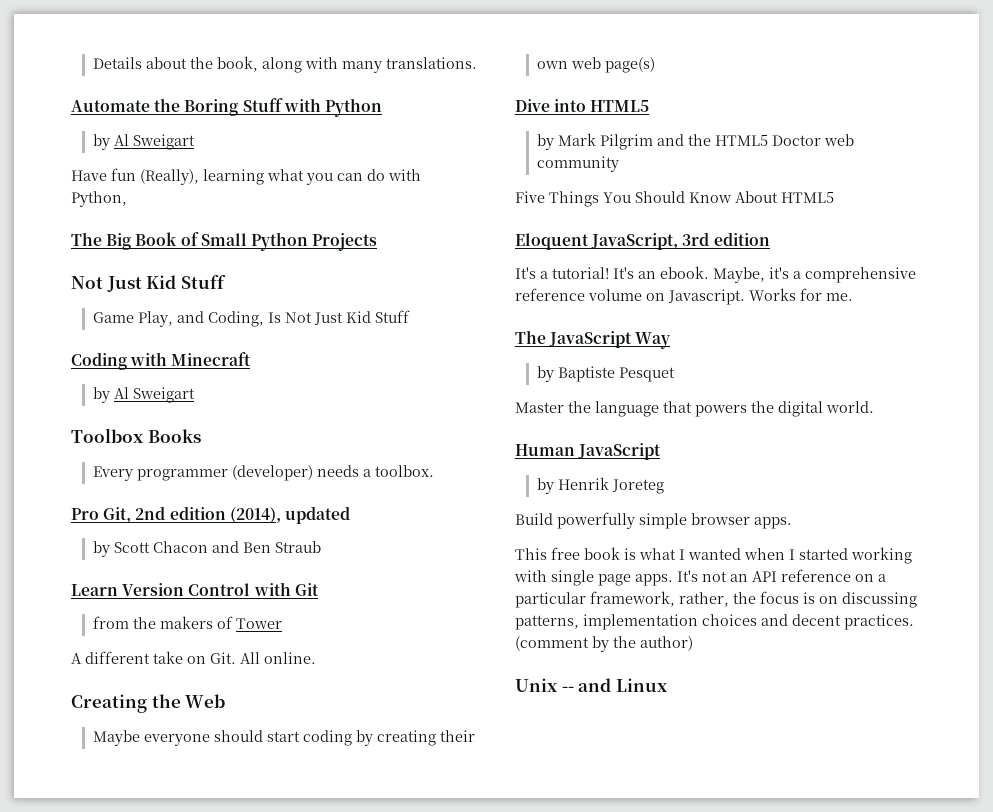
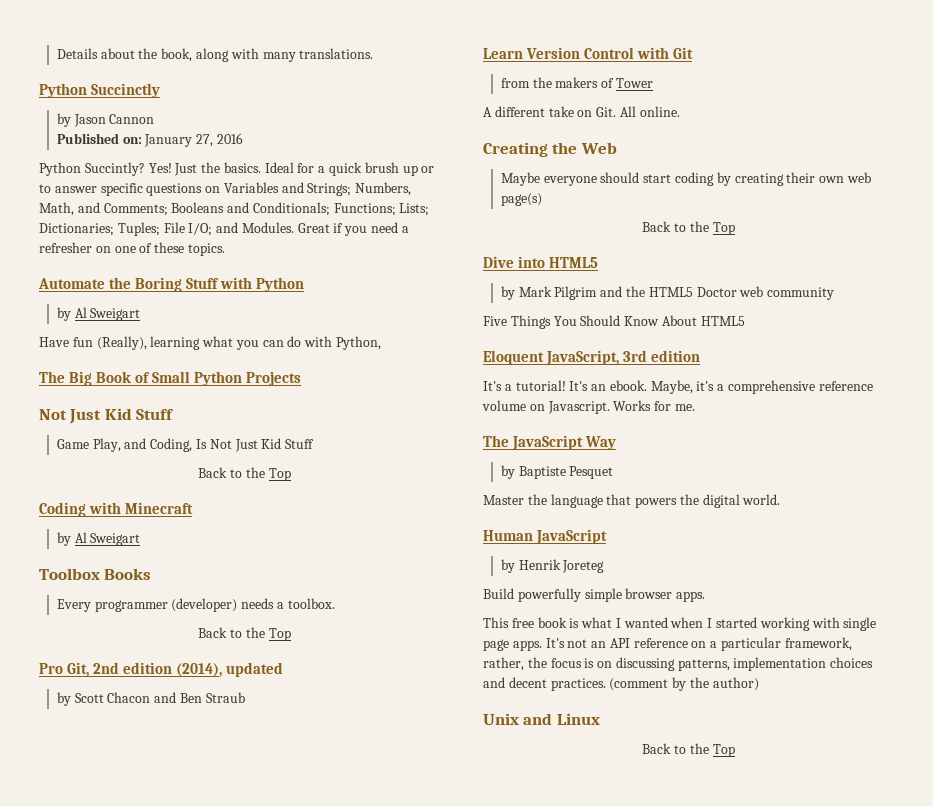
(477, 63) none -> [39,83,161,98] [56,113,155,127] [56,133,243,147] [39,162,435,176] [39,182,412,196] [39,202,430,216] [39,222,409,236] [39,242,225,256] // Python Succinctly // by Jason Cannon // Published on: January 27, 2016 // Python Succintly? Yes! Just the basics. Ideal for a quick brush up or to answer specific questions on Variables and Strings; Numbers, Math, and Comments; Booleans and Conditionals; Functions; Lists; Dictionaries; Tuples; File I/O; and Modules. Great if you need a refresher on one of these topics.
(410, 316) none -> [198,467,291,481] // Back to the Top
(434, 471) none -> [198,627,291,641] // Back to the Top
(655, 65) none -> [642,221,735,235] // Back to the Top
[561,686,574,692] -- -> (519, 719) none
(667, 685) none -> [642,743,735,757] // Back to the Top

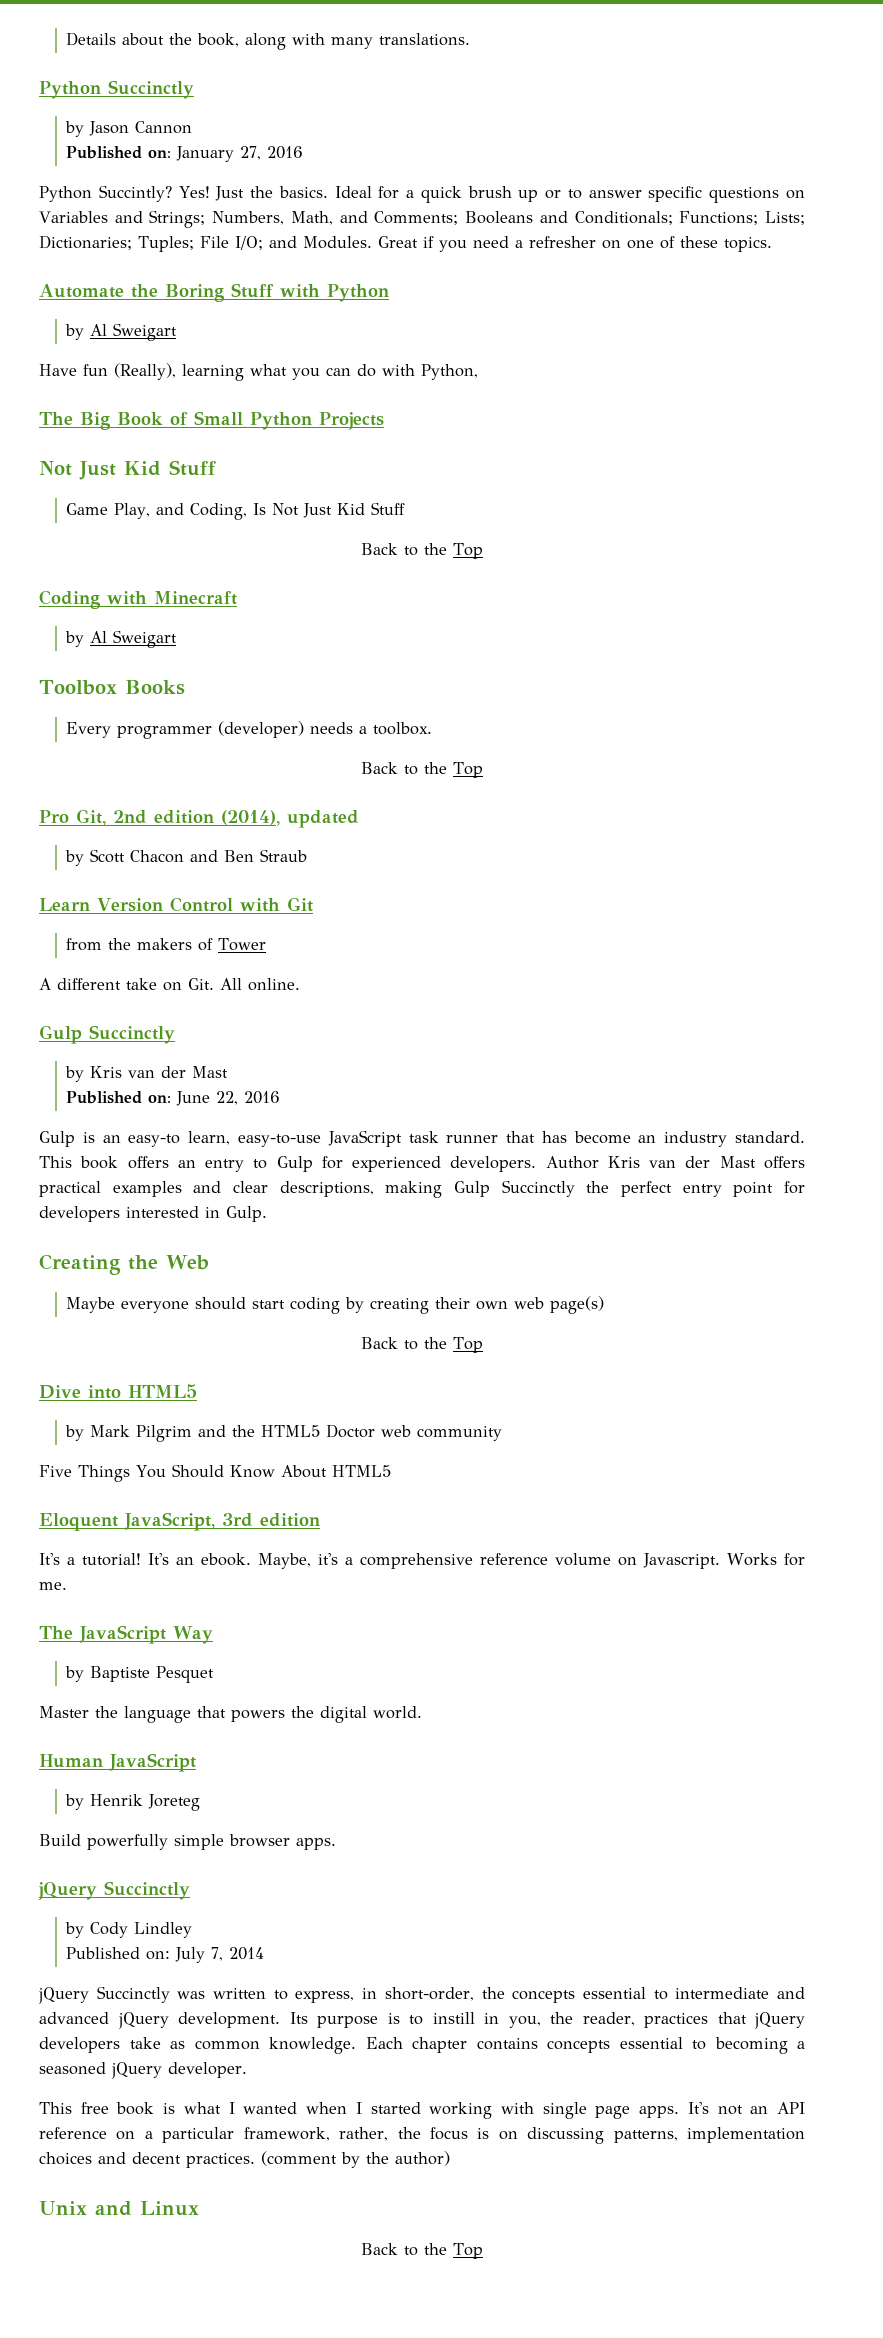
(680, 111) none -> [39,1025,175,1044] [65,1066,229,1082] [66,1091,281,1106] [39,1130,806,1147] [39,1156,805,1172] [39,1180,805,1198] [39,1206,267,1222] // Gulp Succinctly // by Kris van der Mast // Published on: June 22, 2016 // Gulp is an easy-to learn, easy-to-use JavaScript task runner that has become an industry standard. This book offers an entry to Gulp for experienced developers. Author Kris van der Mast offers practical examples and clear descriptions, making Gulp Succinctly the perfect entry point for developers interested in Gulp.
(706, 596) none -> [38,1881,190,1900] [65,1922,193,1938] [66,1947,265,1963] [38,1986,805,2004] [39,2012,805,2029] [39,2037,805,2054] [39,2062,247,2079] // jQuery Succinctly // by Cody Lindley // Published on: July 7, 2014 // jQuery Succinctly was written to express, in short-order, the concepts essential to intermediate and advanced jQuery development. Its purpose is to instill in you, the reader, practices that jQuery developers take as common knowledge. Each chapter contains concepts essential to becoming a seasoned jQuery developer.

